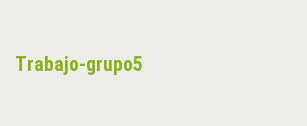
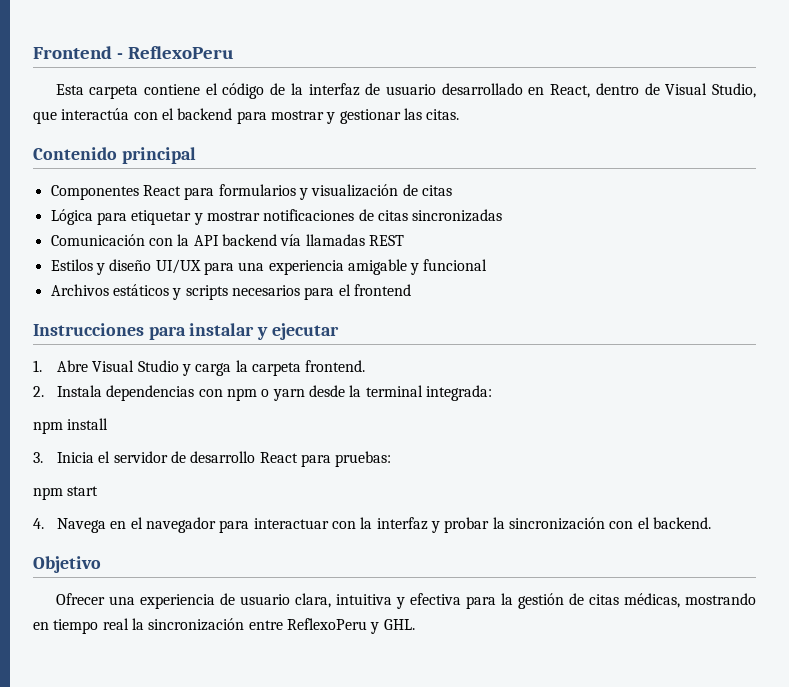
[15,56,143,75] Trabajo-grupo5 -> [33,46,234,59] [55,83,756,99] [33,108,460,124] [33,147,196,164] [50,184,452,200] [50,209,503,225] [50,234,404,246] [50,259,488,275] [50,284,411,300] [33,323,339,340] [33,360,366,376] [33,385,493,401] [33,418,109,434] [33,451,392,467] [33,486,99,500] [33,517,711,533] [33,556,101,573] [55,593,757,609] [33,618,415,634] Frontend - ReflexoPeru // Esta carpeta contiene el código de la interfaz de usuario desarrollado en React, dentro de Visual Studio, que interactúa con el backend para mostrar y gestionar las citas. // Contenido principal // Componentes React para formularios y visualización de citas // Lógica para etiquetar y mostrar notificaciones de citas sincronizadas // Comunicación con la API backend vía llamadas REST // Estilos y diseño UI/UX para una experiencia amigable y funcional // Archivos estáticos y scripts necesarios para el frontend // Instrucciones para instalar y ejecutar // 1. Abre Visual Studio y carga la carpeta frontend. // 2. Instala dependencias con npm o yarn desde la terminal integrada: // npm install // 3. Inicia el servidor de desarrollo React para pruebas: // npm start // 4. Navega en el navegador para interactuar con la interfaz y probar la sincronización con el backend. // Objetivo // Ofrecer una experiencia de usuario clara, intuitiva y efectiva para la gestión de citas médicas, mostrando en tiempo real la sincronización entre ReflexoPeru y GHL.

